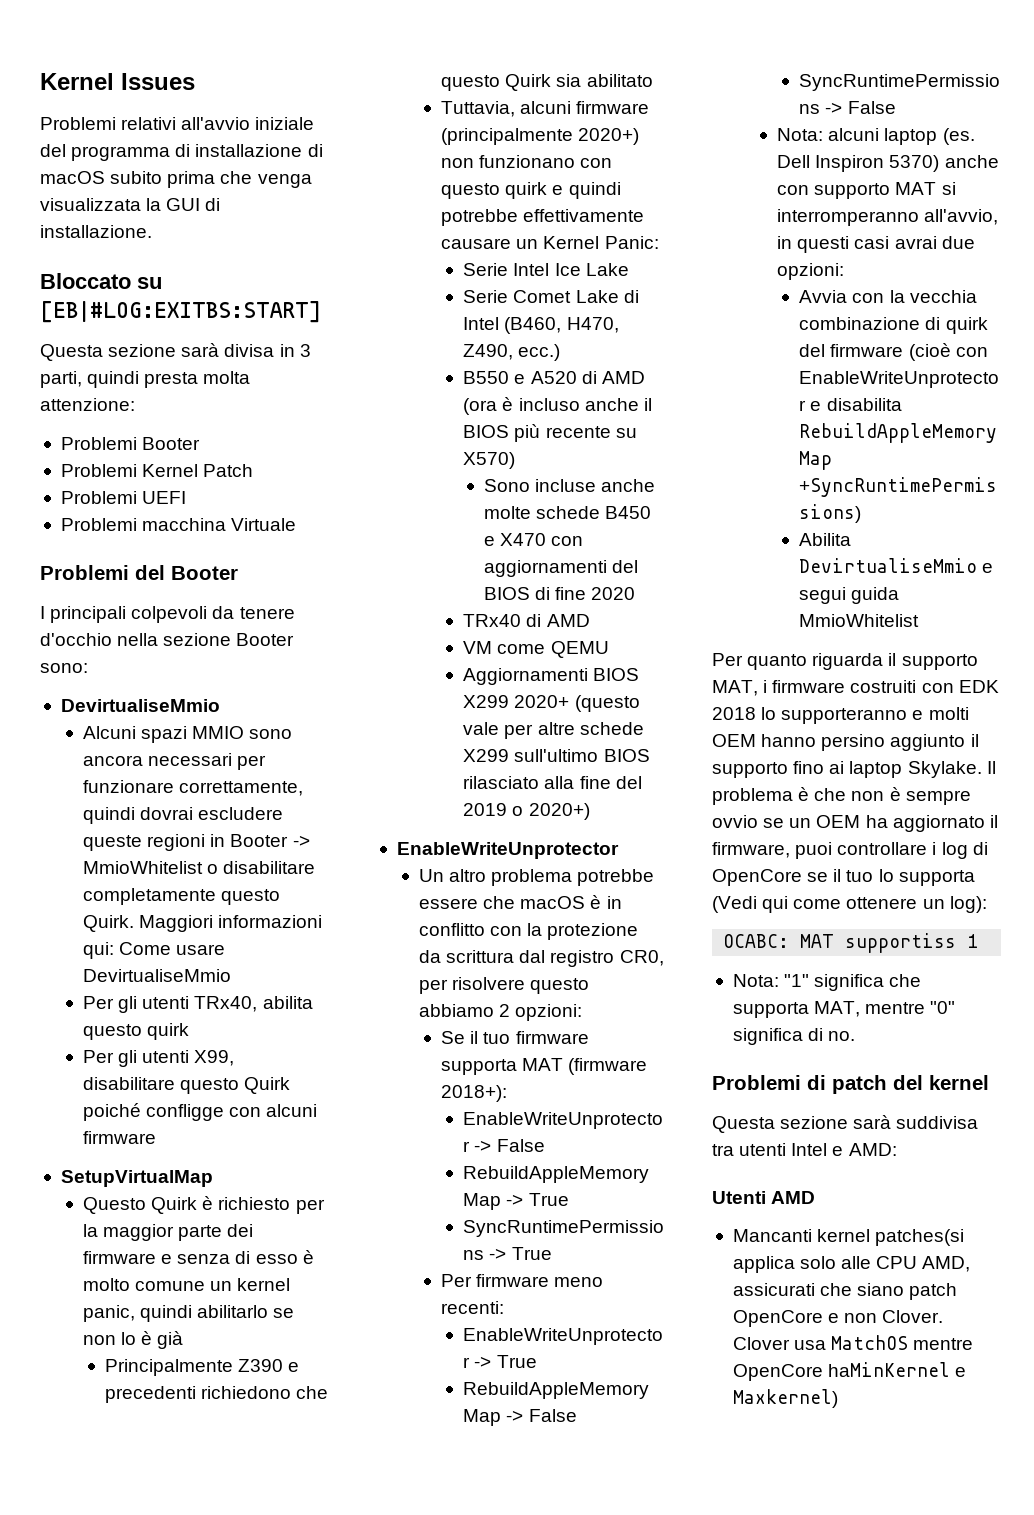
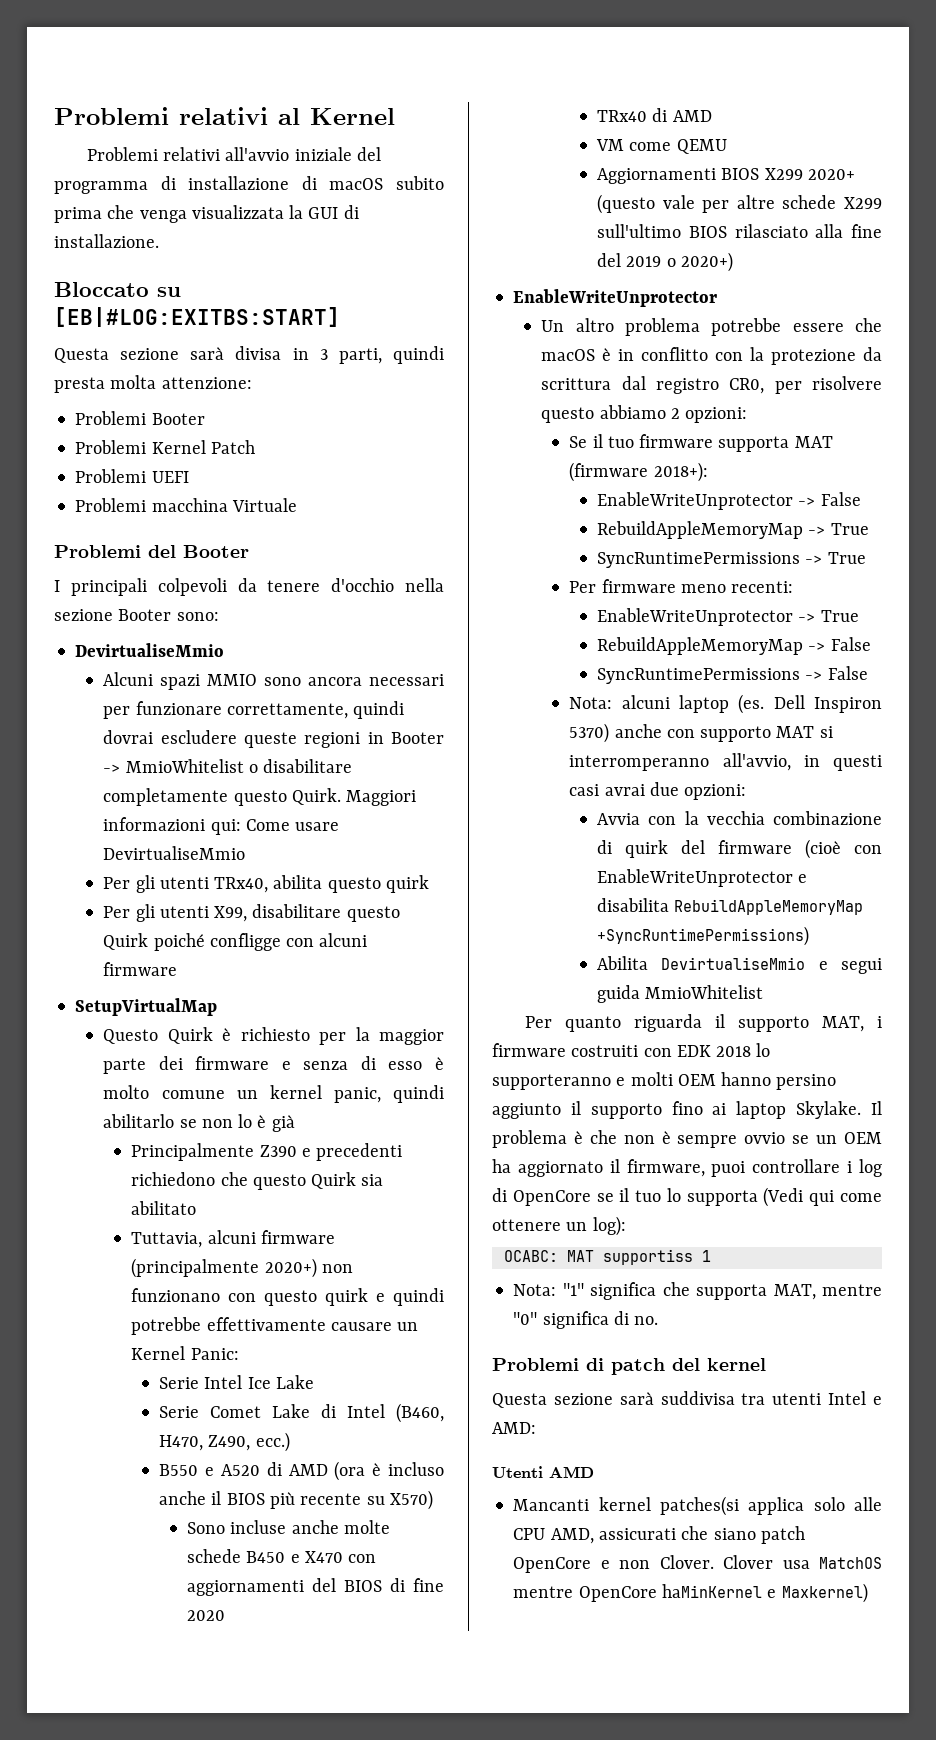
[40,73,195,90] Kernel Issues -> [54,107,395,125] Problemi relativi al Kernel

